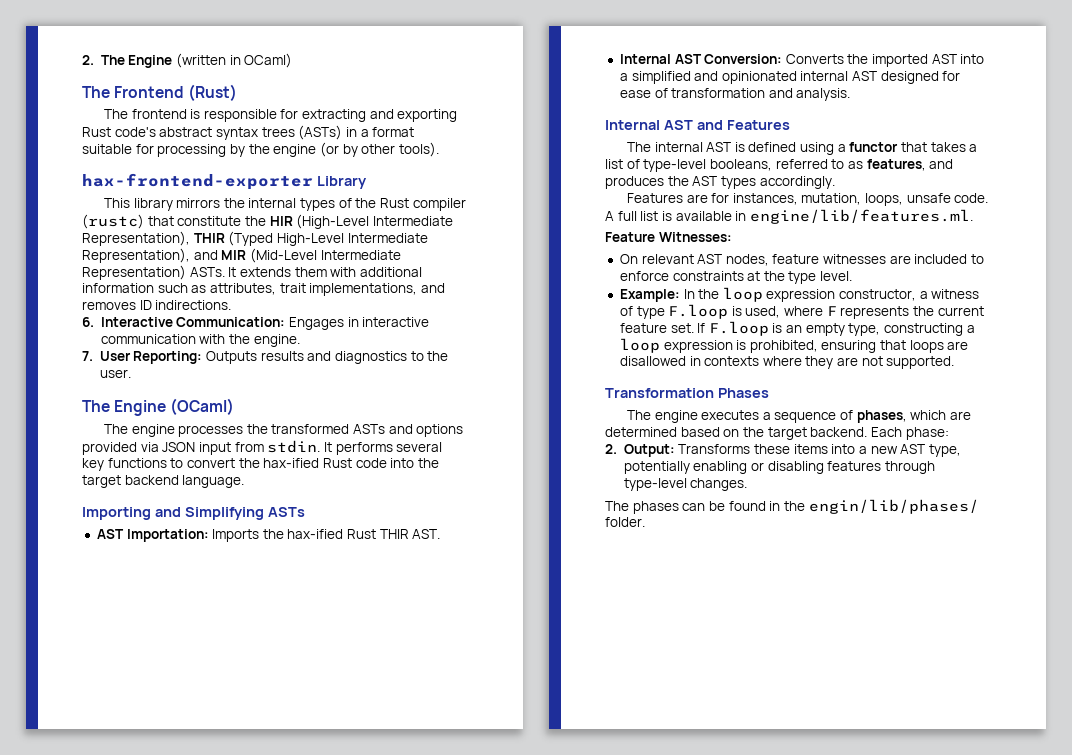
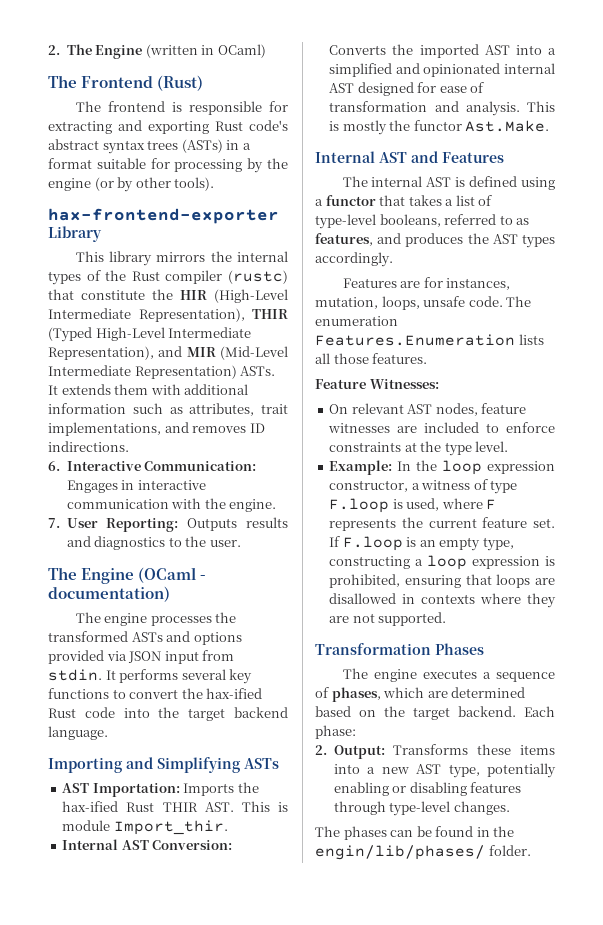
[170,398,235,415] (OCaml) -> [138,567,207,583] [48,586,170,602] (OCaml - documentation)
(441, 534) none -> [241,801,288,812] [62,820,228,835] This is module Import_thir.
(851, 94) none -> [527,101,555,112] [329,120,550,135] This is mostly the functor Ast.Make.
[605,209,973,224] A full list is available in engine/lib/features.ml. -> [506,296,532,307] [315,316,398,326] [315,334,544,346] [315,353,428,364] The enumeration Features.Enumeration lists all those features.

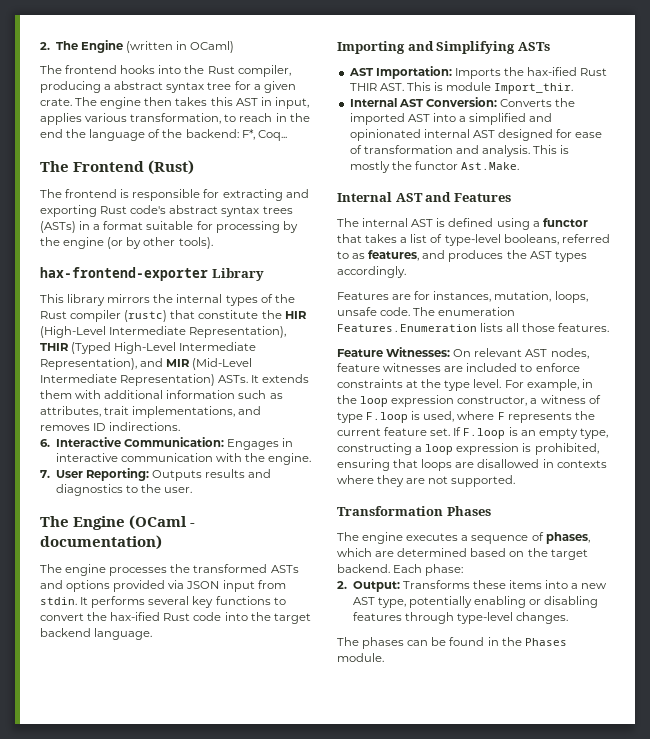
(266, 51) none -> [40,65,291,77] [40,81,296,93] [40,97,309,109] [40,113,310,125] [40,129,287,141] // The frontend hooks into the Rust compiler, producing a abstract syntax tree for a given crate. The engine then takes this AST in input, applies various transformation, to reach in the end the language of the backend: F*, Coq...
(439, 384) // -> (451, 352) none
[329,460,412,475] // Example: In -> [504,379,593,391] For example, in
[315,845,531,860] engin/lib/phases/ folder. -> [524,638,567,646] [337,653,384,662] Phases module.

